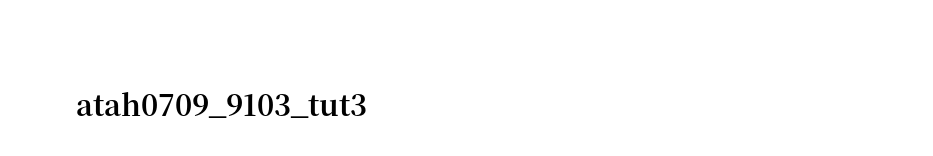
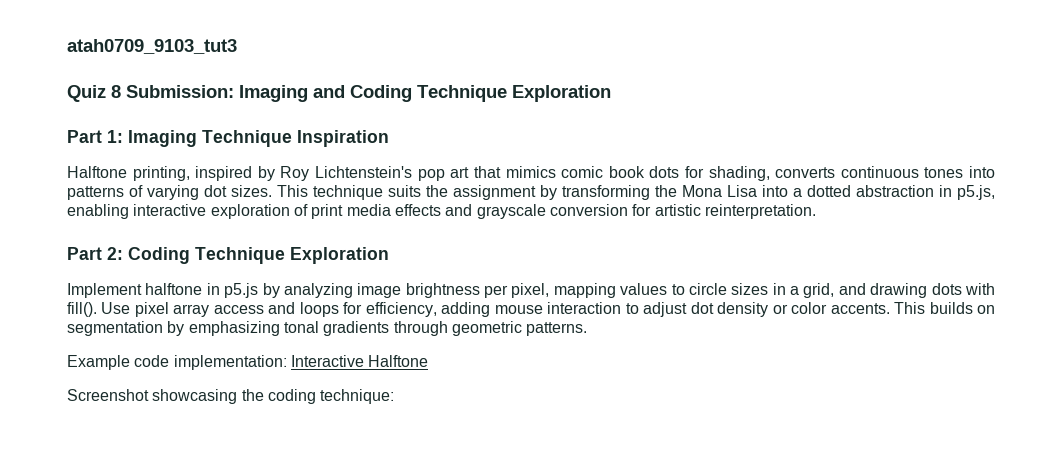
(367, 105) none -> [67,85,611,102] [67,130,389,147] [67,166,995,181] [67,185,995,200] [67,204,816,219] [67,247,389,264] [67,283,996,298] [67,302,996,317] [67,321,588,336] [67,355,429,370] [67,389,395,404] // Quiz 8 Submission: Imaging and Coding Technique Exploration // Part 1: Imaging Technique Inspiration // Halftone printing, inspired by Roy Lichtenstein's pop art that mimics comic book dots for shading, converts continuous tones into patterns of varying dot sizes. This technique suits the assignment by transforming the Mona Lisa into a dotted abstraction in p5.js, enabling interactive exploration of print media effects and grayscale conversion for artistic reinterpretation. // Part 2: Coding Technique Exploration // Implement halftone in p5.js by analyzing image brightness per pixel, mapping values to circle sizes in a grid, and drawing dots with fill(). Use pixel array access and loops for efficiency, adding mouse interaction to adjust dot density or color accents. This builds on segmentation by emphasizing tonal gradients through geometric patterns. // Example code implementation: Interactive Halftone // Screenshot showcasing the coding technique:

